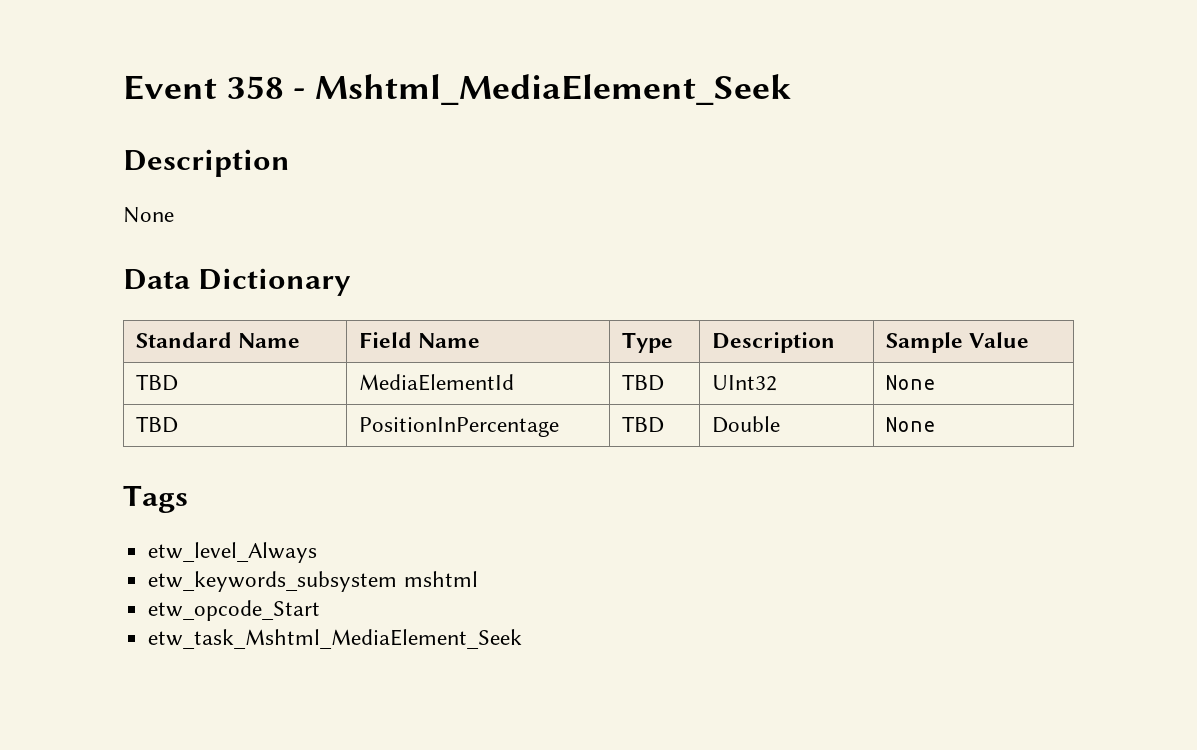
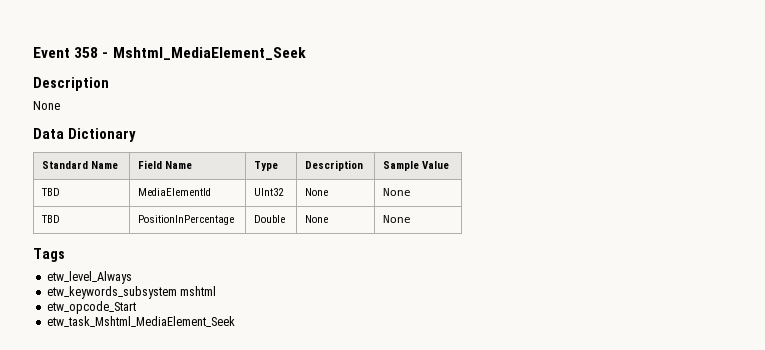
[621,374,664,391] [711,375,777,391] TBD | UInt32 -> [254,188,285,196] [305,188,329,196] UInt32 | None
[621,416,664,433] [711,416,780,433] TBD | Double -> [254,215,286,223] [305,215,329,223] Double | None

